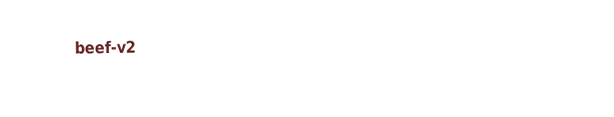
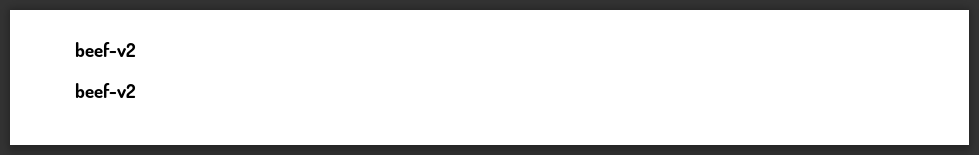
[74,39,136,55] beef-v2 -> [75,42,136,57] [75,83,136,98] beef-v2 // beef-v2

